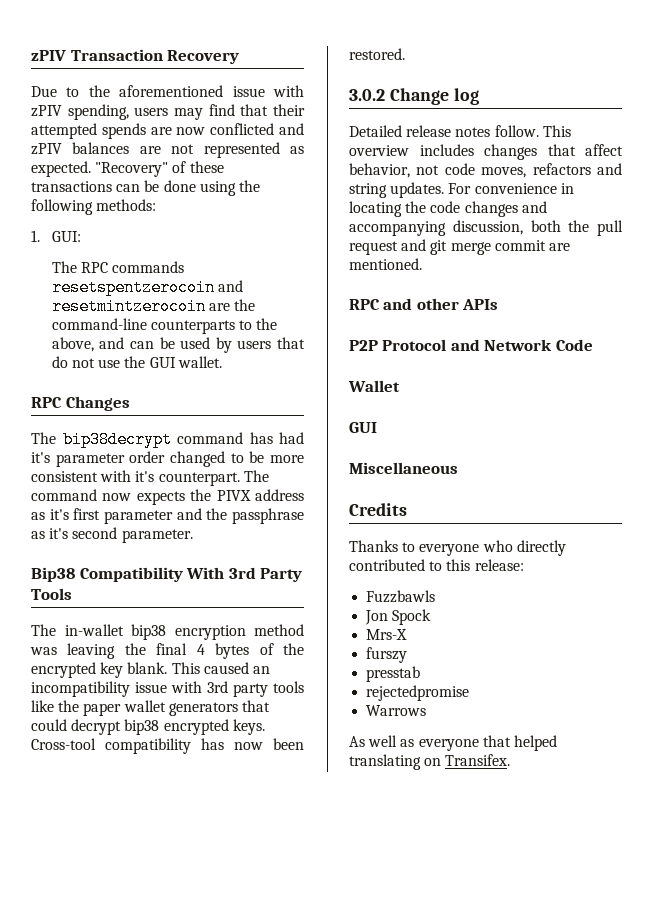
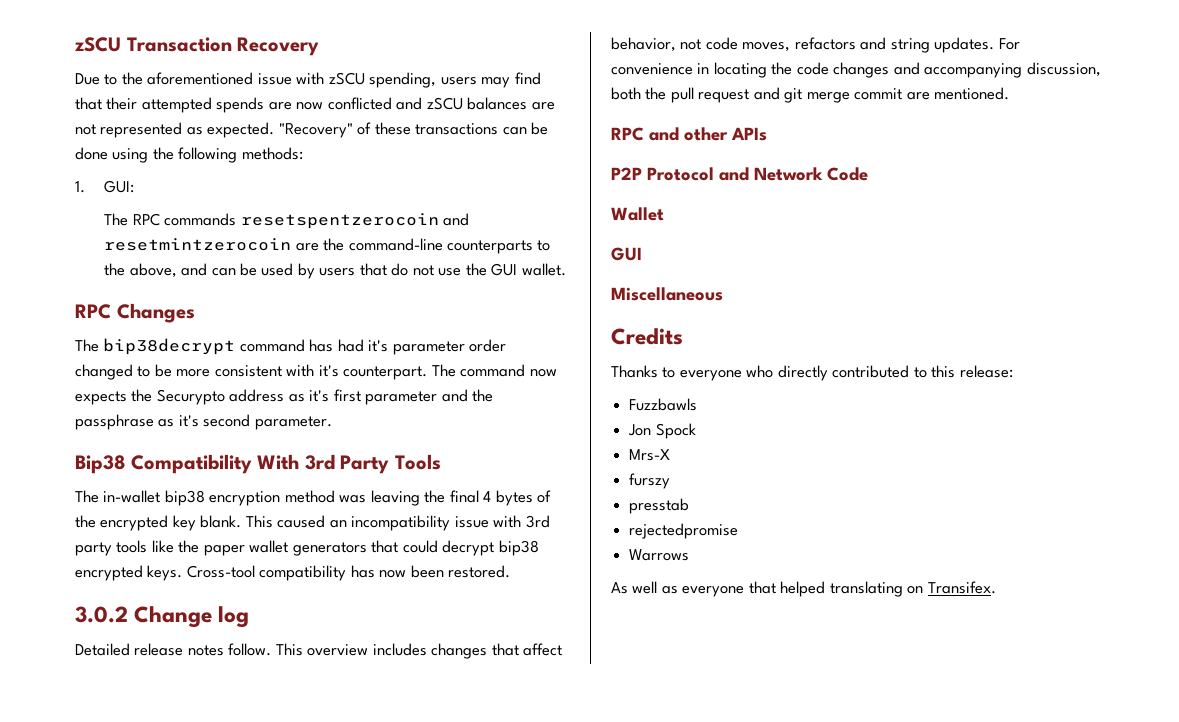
[31,50,66,61] zPIV -> [74,37,121,52] zSCU
[31,105,62,117] zPIV -> [328,72,365,85] zSCU
[31,143,62,155] zPIV -> [426,97,463,110] zSCU
[216,490,251,501] PIVX -> [156,389,225,405] Securypto

